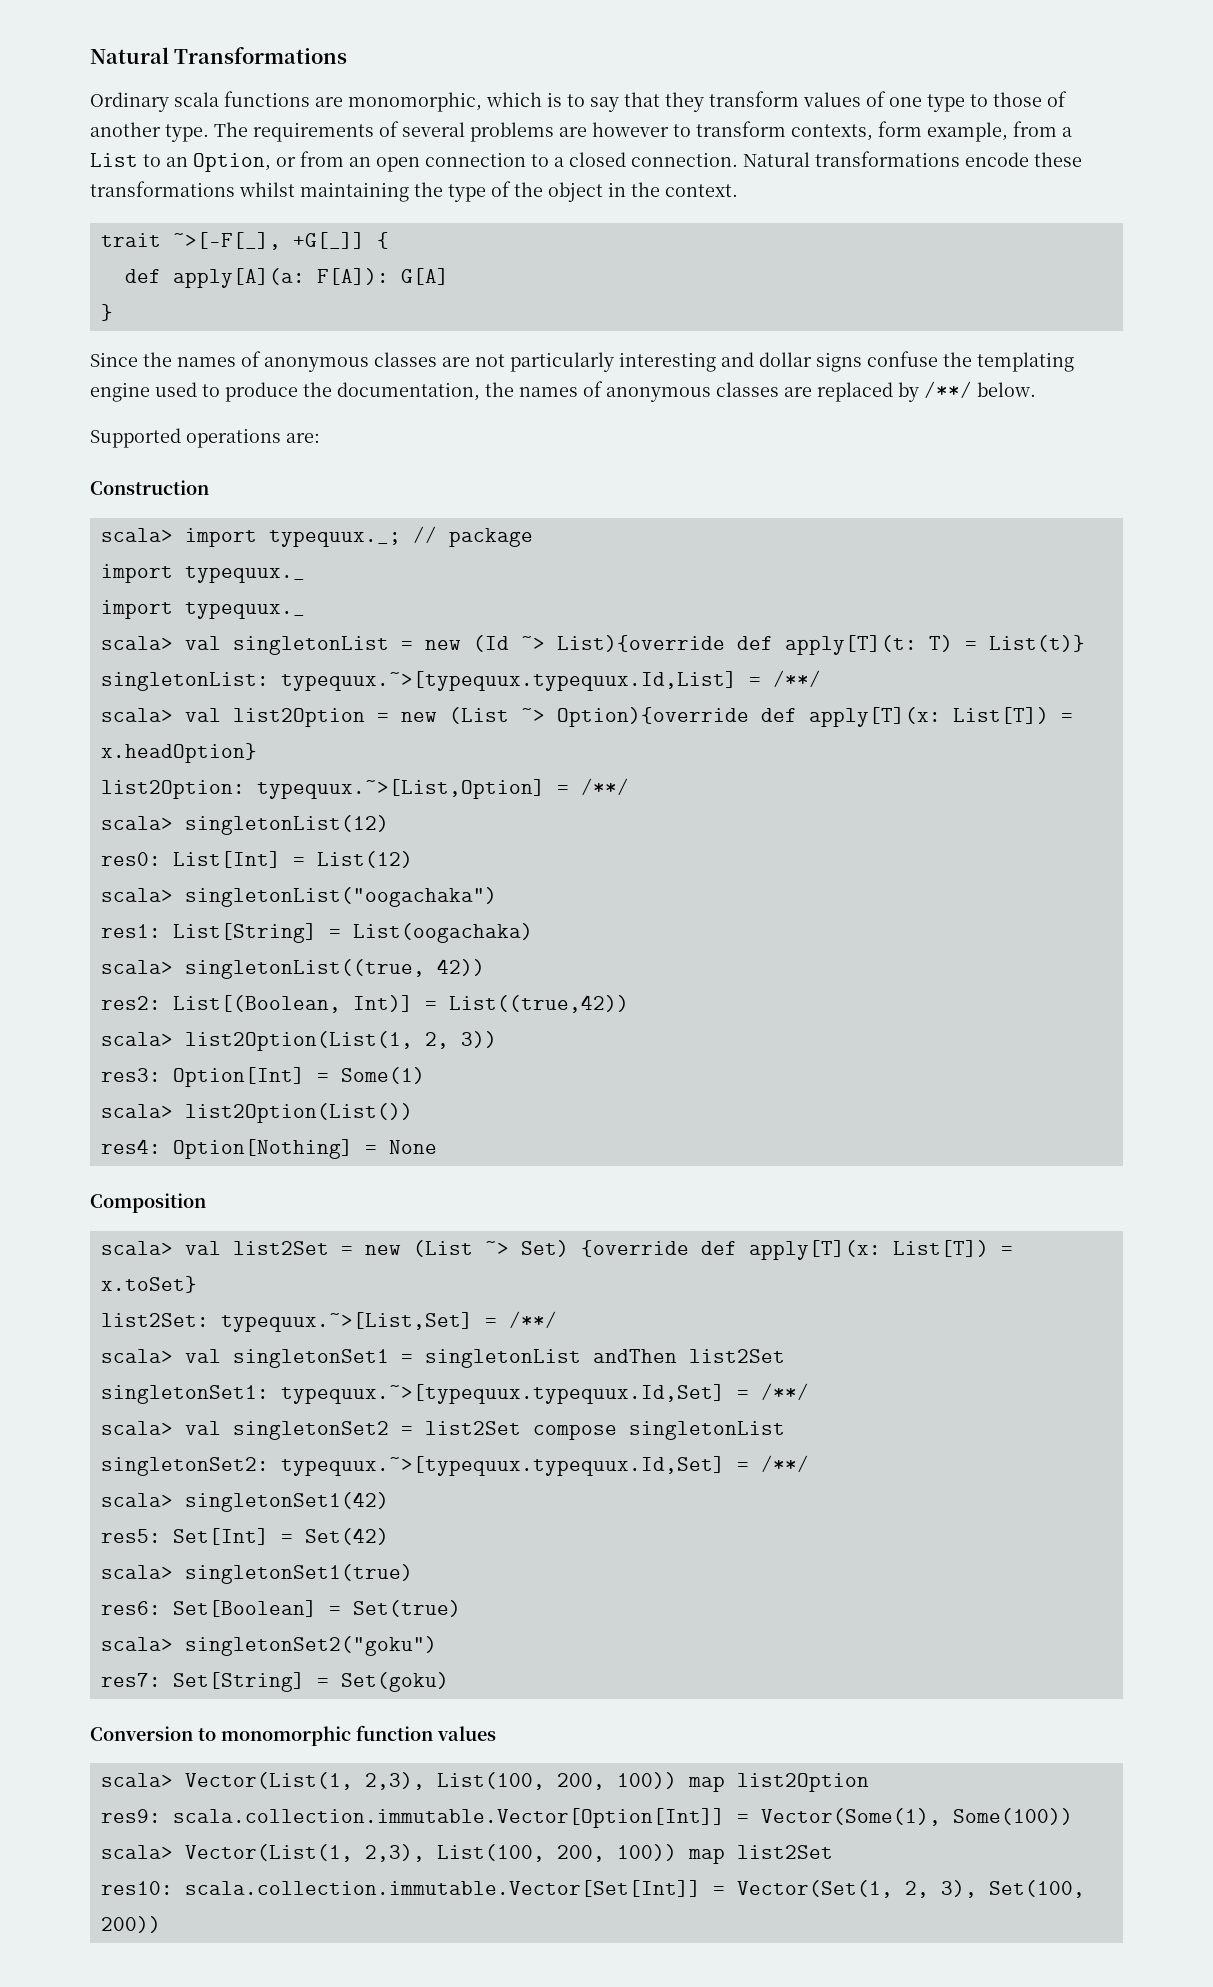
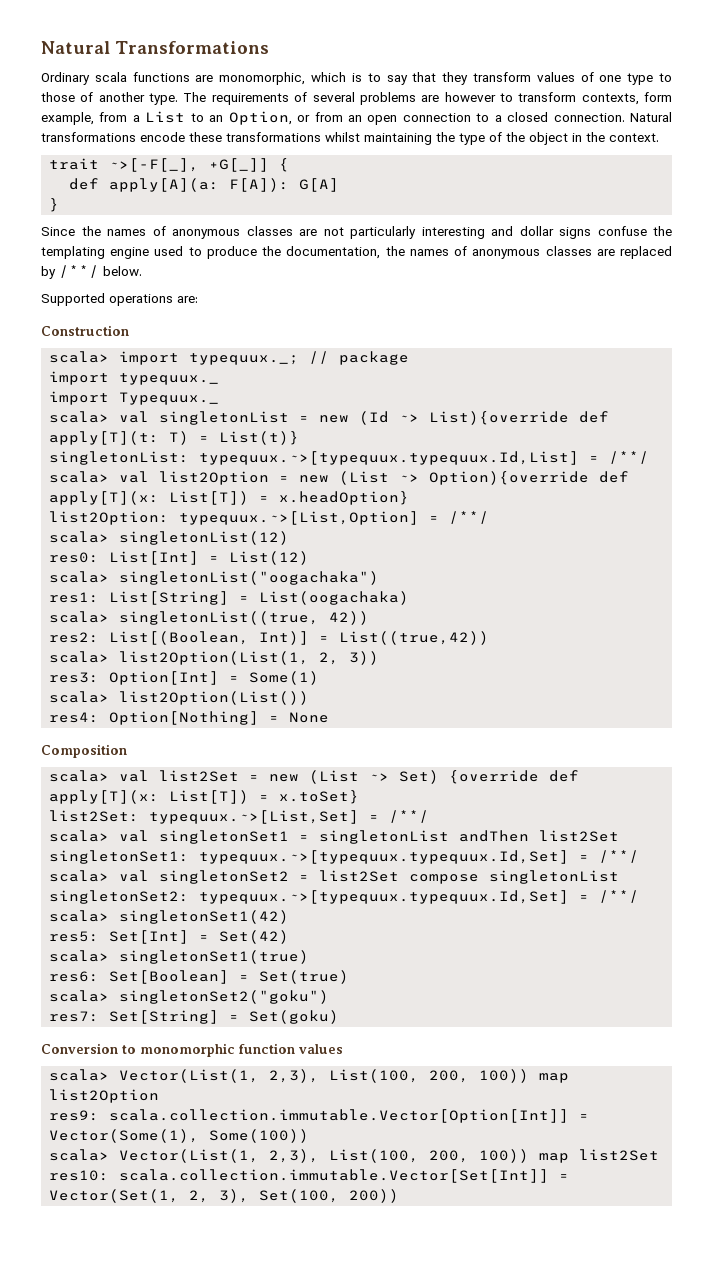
[184,602,305,619] typequux._ -> [119,392,220,405] Typequux._

